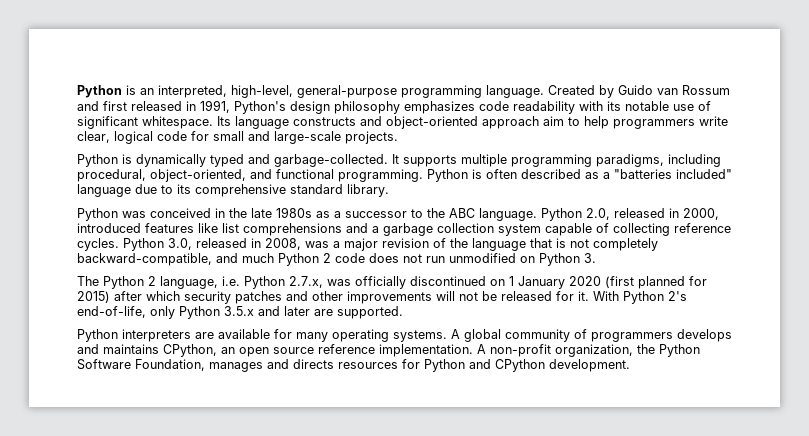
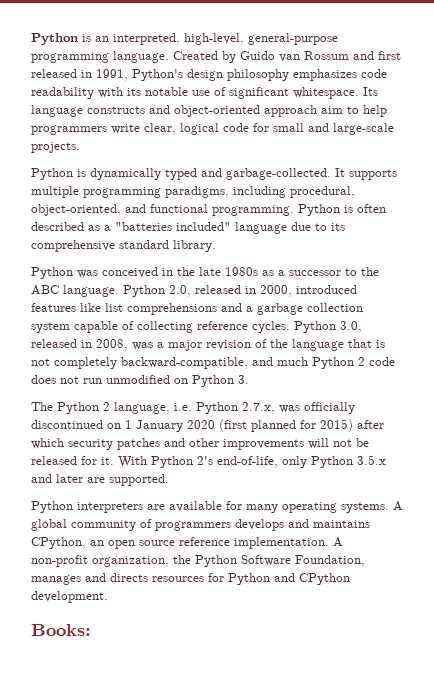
(630, 365) none -> [31,624,91,636] // Books:

